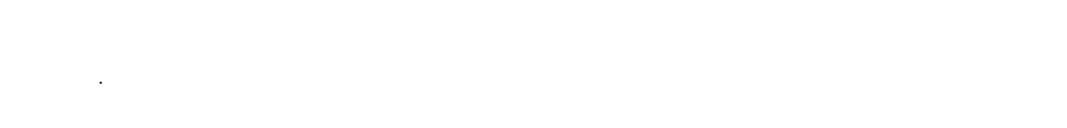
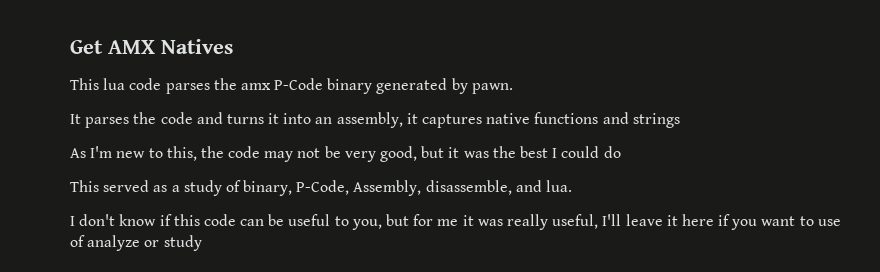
[98,81,103,84] . -> [70,39,233,54] [70,78,513,94] [70,112,680,128] [70,146,621,162] [70,180,573,196] [70,214,841,230] [70,235,202,251] Get AMX Natives // This lua code parses the amx P-Code binary generated by pawn. // It parses the code and turns it into an assembly, it captures native functions and strings // As I'm new to this, the code may not be very good, but it was the best I could do // This served as a study of binary, P-Code, Assembly, disassemble, and lua. // I don't know if this code can be useful to you, but for me it was really useful, I'll leave it here if you want to use of analyze or study

